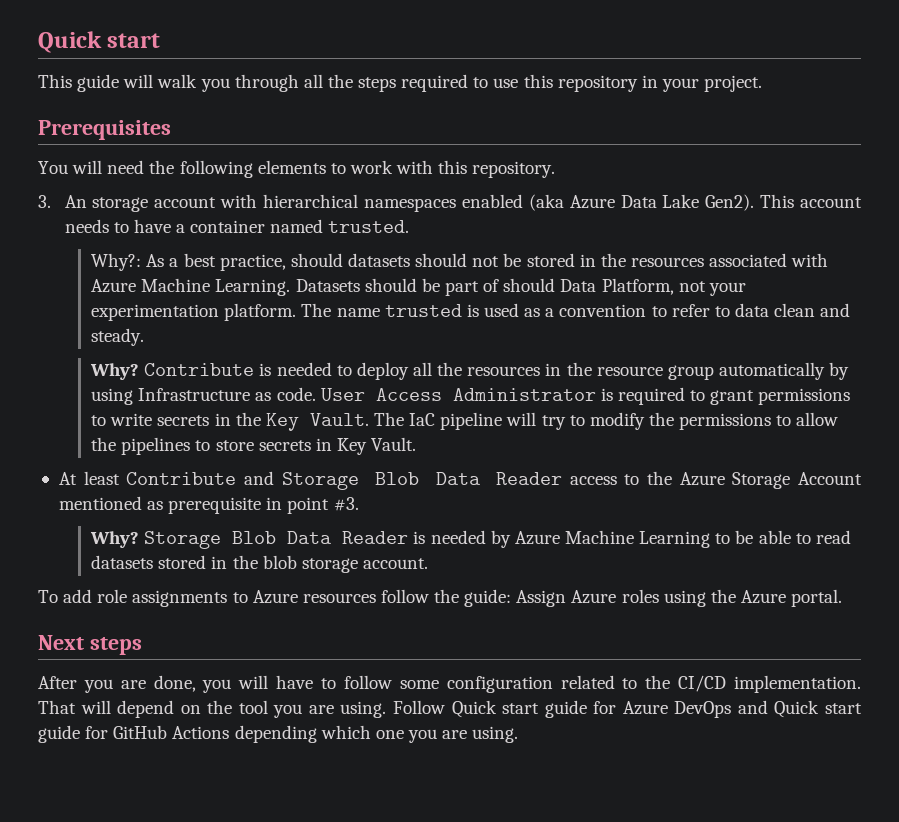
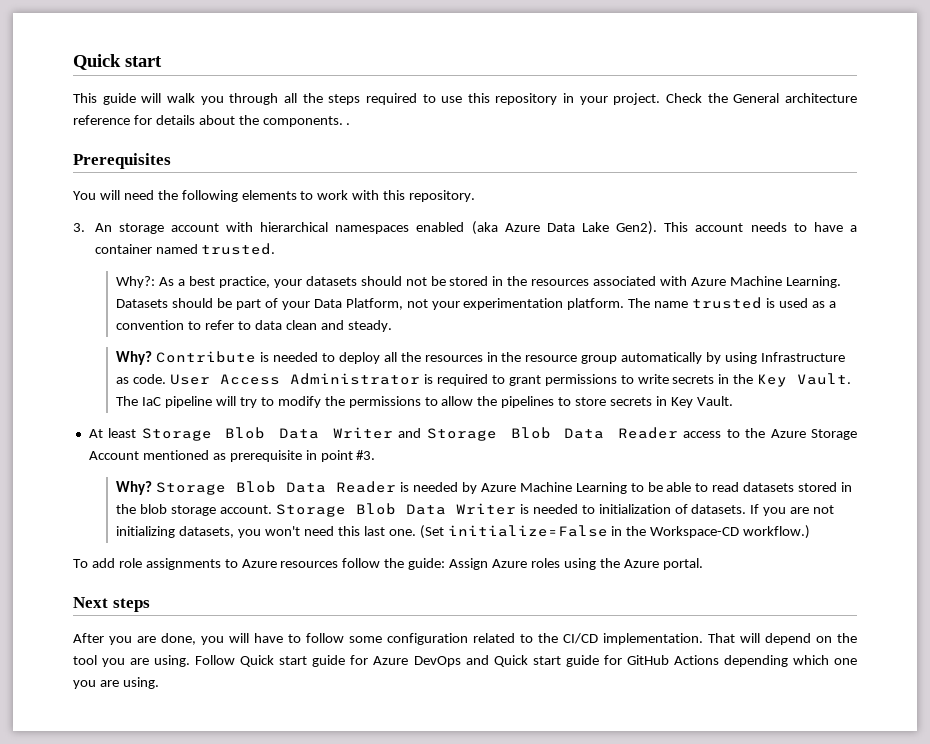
(763, 83) none -> [666,93,857,103] [73,115,351,127] Check the General architecture reference for details about the components. .
[290,253,343,267] should -> [273,279,302,288] your
[503,278,556,292] should -> [281,301,310,310] your
[126,472,237,485] Contribute -> [141,427,394,441] Storage Blob Data Writer
(429, 563) none -> [275,503,835,517] [116,525,811,539] Storage Blob Data Writer is needed to initialization of datasets. If you are not initializing datasets, you won't need this last one. (Set initialize=False in the Workspace-CD workflow.)

